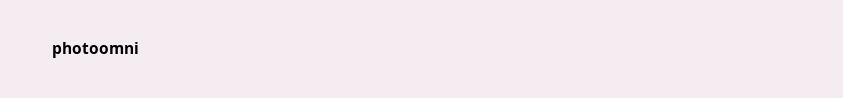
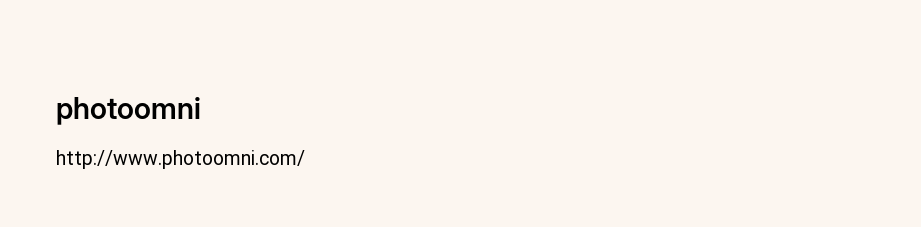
(139, 50) none -> [56,150,305,169] // http://www.photoomni.com/

